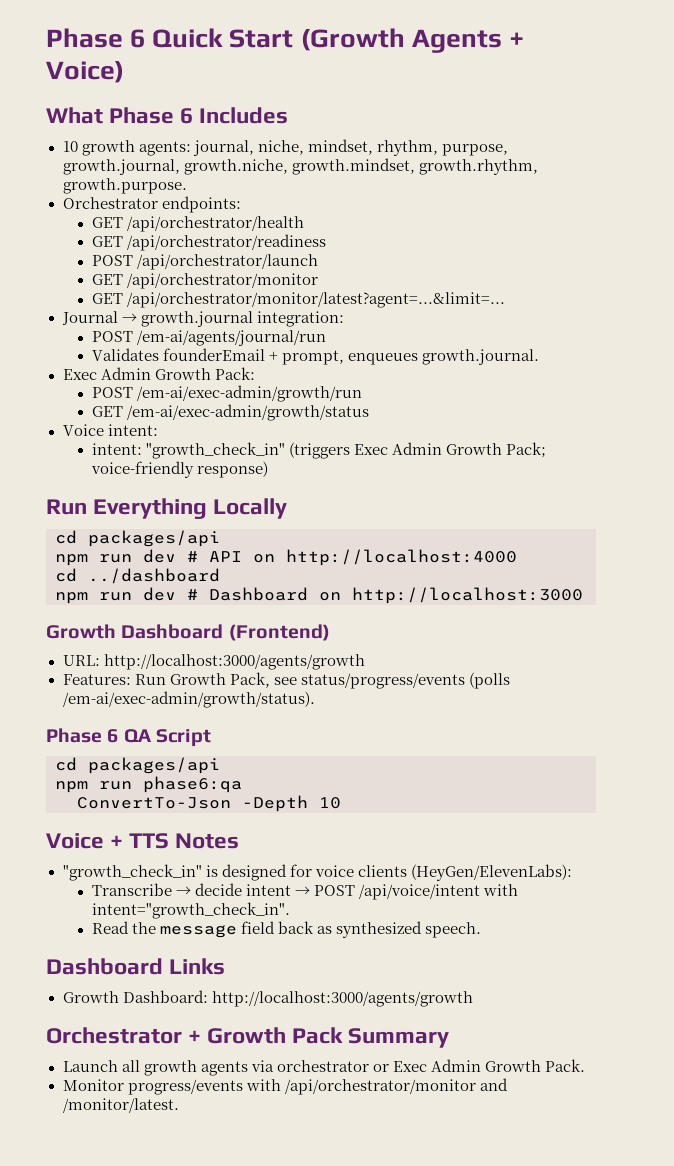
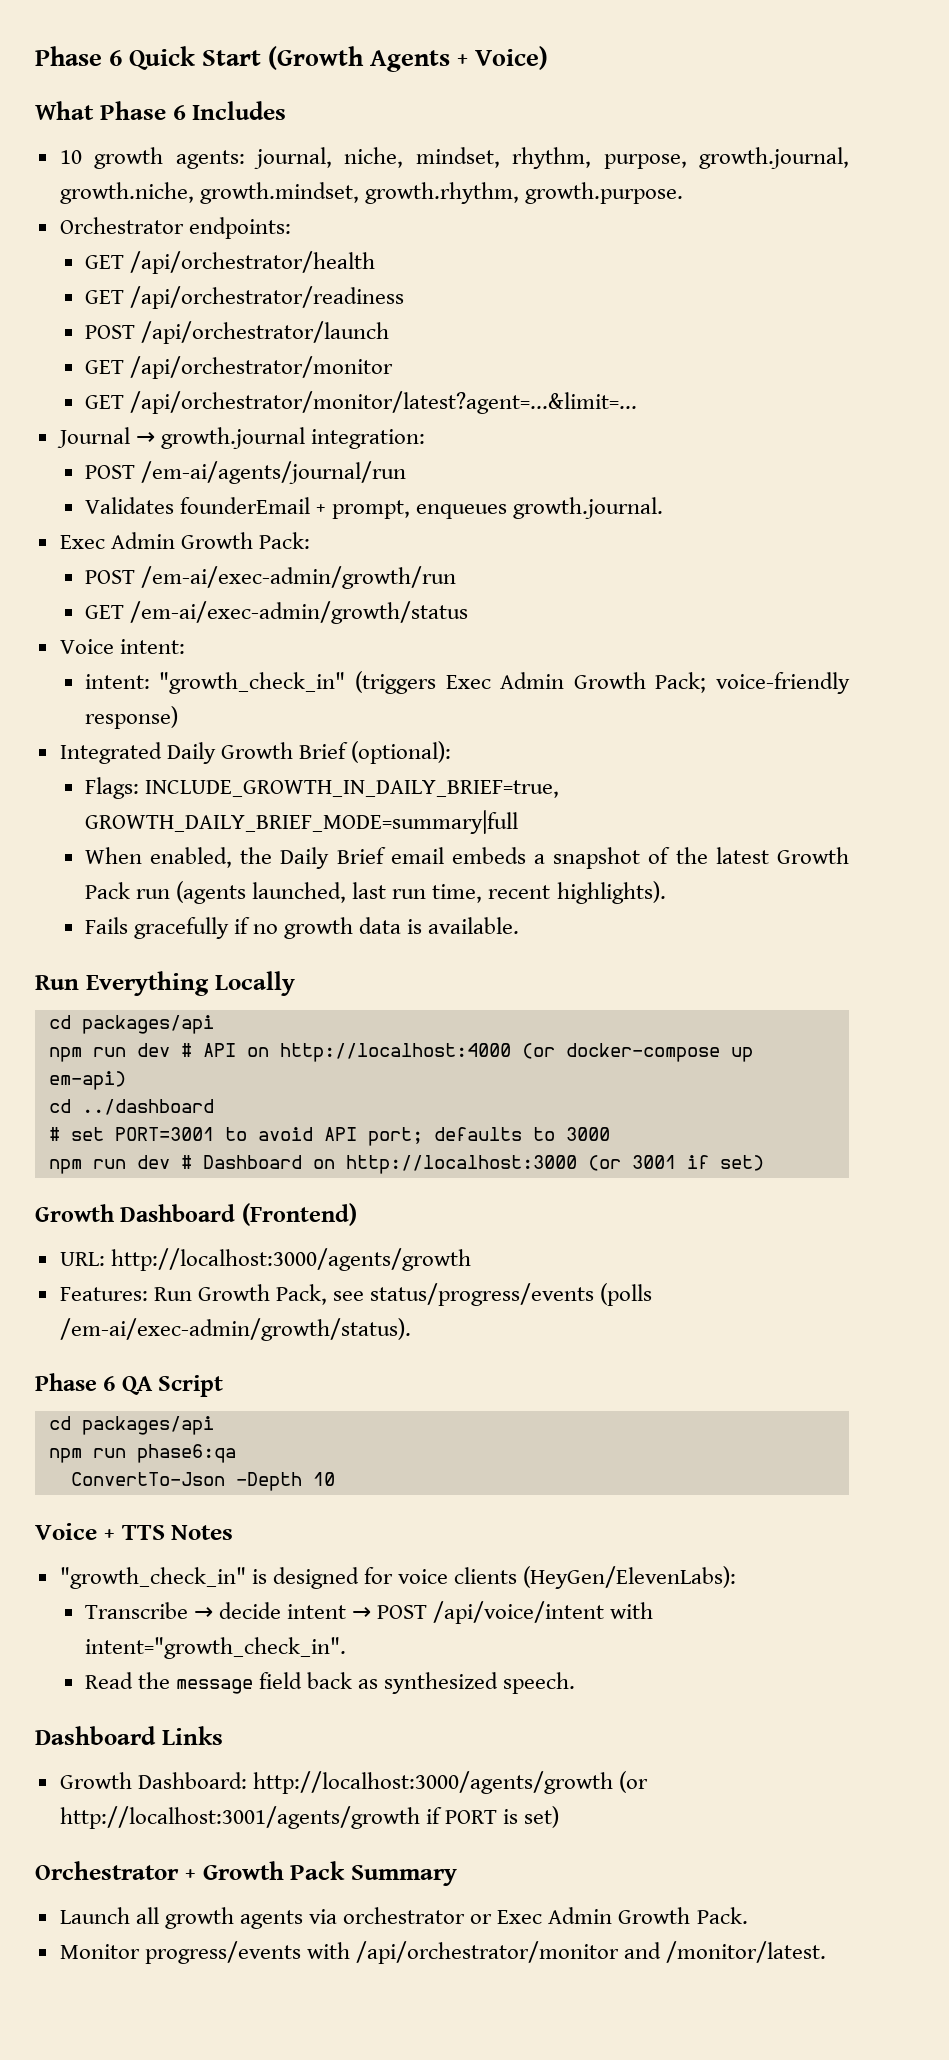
(268, 469) none -> [59,741,452,764] [84,777,559,799] [84,810,518,834] [84,847,850,869] [84,881,666,904] [84,917,520,939] // Integrated Daily Growth Brief (optional): // Flags: INCLUDE_GROWTH_IN_DAILY_BRIEF=true, GROWTH_DAILY_BRIEF_MODE=summary|full // When enabled, the Daily Brief email embeds a snapshot of the latest Growth Pack run (agents launched, last run time, recent highlights). // Fails gracefully if no growth data is available.
[55,568,220,584] // cd ../dashboard -> [521,1043,753,1062] [48,1071,126,1090] [48,1099,214,1115] [48,1127,610,1146] (or docker-compose up em-api) // cd ../dashboard // # set PORT=3001 to avoid API port; defaults to 3000
(583, 595) none -> [587,1155,764,1171] (or 3001 if set)
(473, 999) none -> [618,1771,648,1793] [59,1806,560,1829] (or http://localhost:3001/agents/growth if PORT is set)

